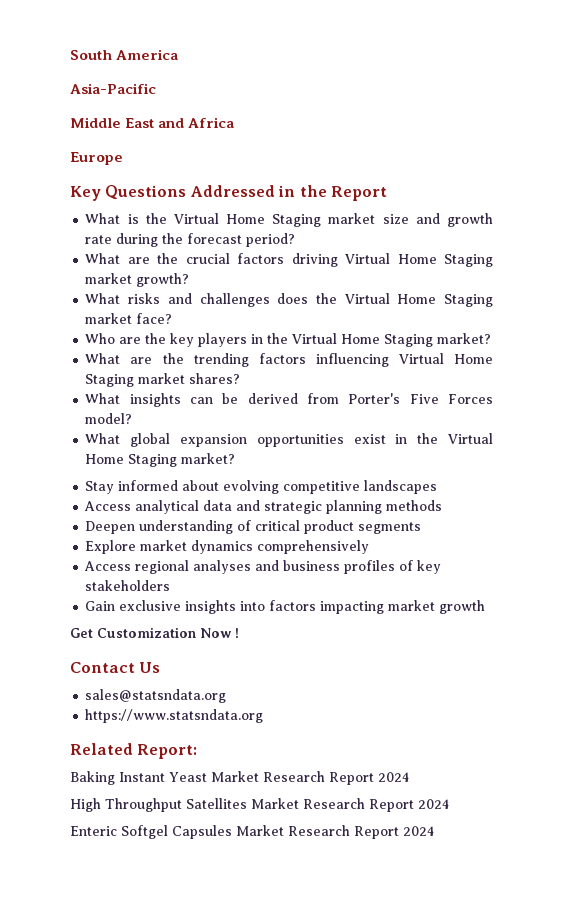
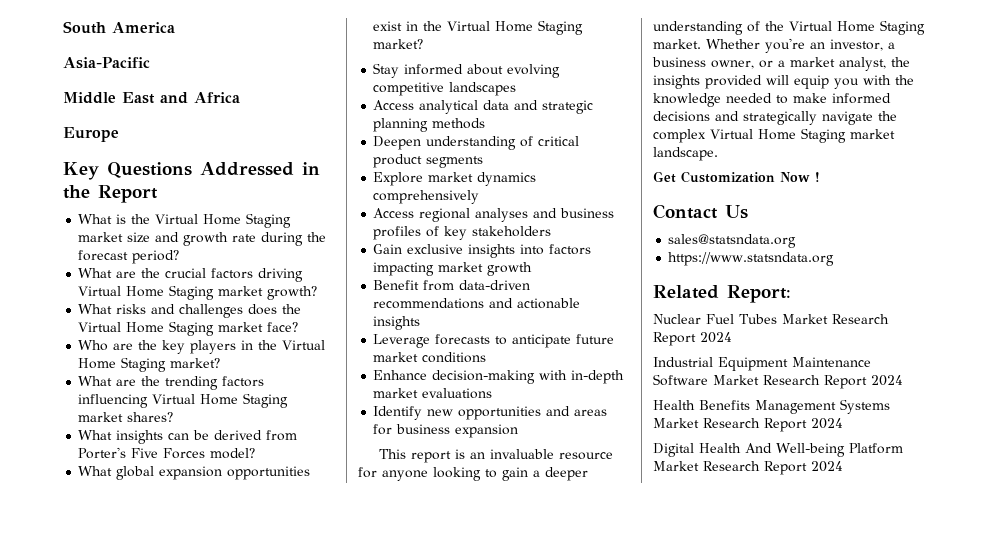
(486, 607) none -> [373,280,531,291] [373,298,581,309] [373,316,421,330] [373,334,615,348] [373,352,487,363] [373,370,625,384] [373,388,493,399] [373,406,608,420] [373,424,519,438] [379,449,614,463] [358,467,588,481] [653,20,925,35] [653,38,895,53] [652,57,910,71] [653,75,914,89] [653,93,891,107] [653,111,897,125] [653,128,895,143] [653,147,718,161] // Benefit from data-driven recommendations and actionable insights // Leverage forecasts to anticipate future market conditions // Enhance decision-making with in-depth market evaluations // Identify new opportunities and areas for business expansion // This report is an invaluable resource for anyone looking to gain a deeper understanding of the Virtual Home Staging market. Whether you're an investor, a business owner, or a market analyst, the insights provided will equip you with the knowledge needed to make informed decisions and strategically navigate the complex Virtual Home Staging market landscape.
[70,771,409,785] [70,798,449,812] [70,825,434,839] Baking Instant Yeast Market Research Report 2024 // High Throughput Satellites Market Research Report 2024 // Enteric Softgel Capsules Market Research Report 2024 -> [653,314,889,324] [653,332,732,346] [653,357,871,371] [653,374,903,389] [653,399,890,414] [653,418,843,432] [653,443,903,457] [653,461,843,475] Nuclear Fuel Tubes Market Research Report 2024 // Industrial Equipment Maintenance Software Market Research Report 2024 // Health Benefits Management Systems Market Research Report 2024 // Digital Health And Well-being Platform Market Research Report 2024

